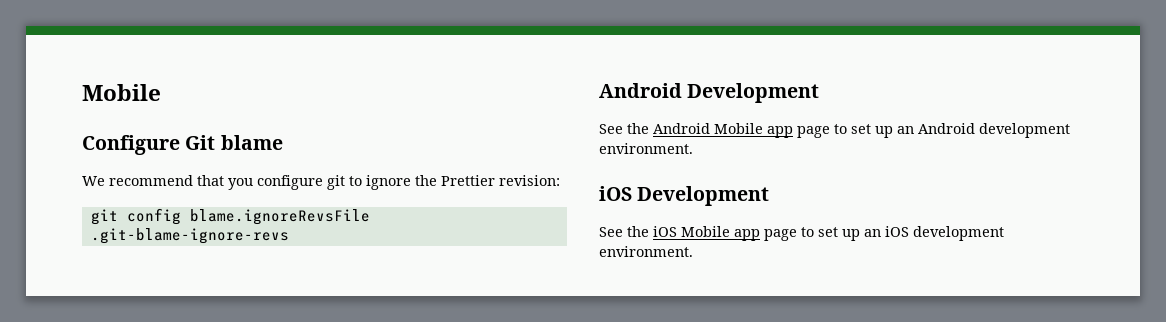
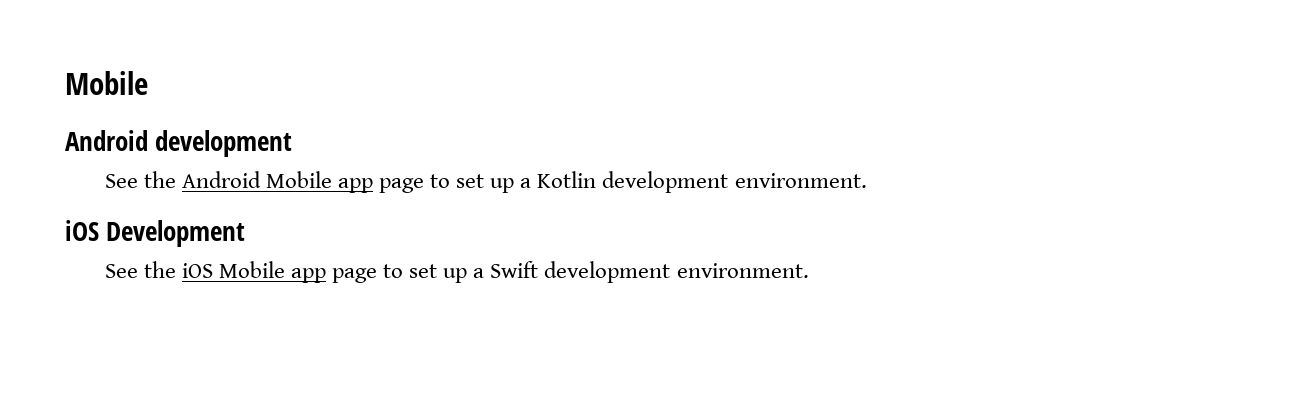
[82,84,161,101] [82,135,283,155] [82,175,560,190] [90,208,370,225] [90,228,289,244] [599,83,820,103] Mobile // Configure Git blame // We recommend that you configure git to ignore the Prettier revision: // git config blame.ignoreRevsFile .git-blame-ignore-revs // Android Development -> [65,71,148,95] [65,130,293,157] Mobile // Android development
[897,123,975,134] an Android -> [520,171,597,188] a Kotlin
[864,226,909,237] an iOS -> [473,261,539,278] a Swift

